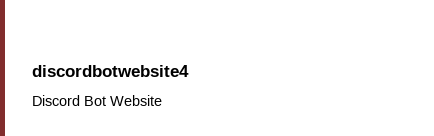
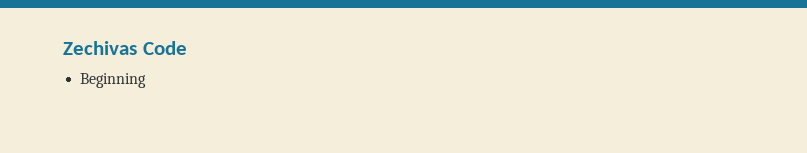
[32,65,189,77] [32,95,162,106] discordbotwebsite4 // Discord Bot Website -> [63,41,187,55] [80,73,147,88] Zechivas Code // Beginning

